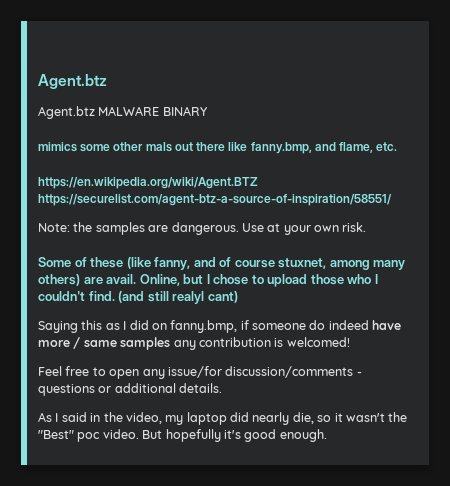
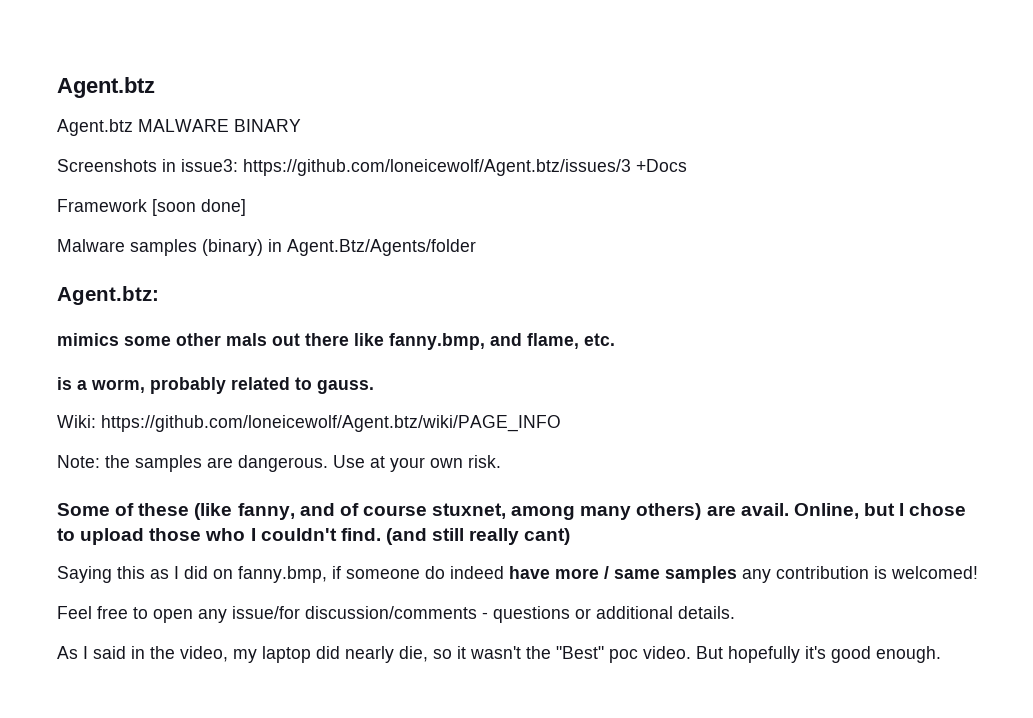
(208, 111) none -> [57,159,687,176] [57,199,246,216] [57,239,476,256] [57,286,159,305] // Screenshots in issue3: https://github.com/loneicewolf/Agent.btz/issues/3 +Docs // Framework [soon done] // Malware samples (binary) in Agent.Btz/Agents/folder // Agent.btz:
[38,177,258,189] [38,194,392,206] https://en.wikipedia.org/wiki/Agent.BTZ https://securelist.com/agent-btz-a-source-of-inspiration/58551/ -> [57,377,374,394] [57,415,561,432] is a worm, probably related to gauss. // Wiki: https://github.com/loneicewolf/Agent.btz/wiki/PAGE_INFO
[172,291,205,304] realyl -> [469,528,520,545] really

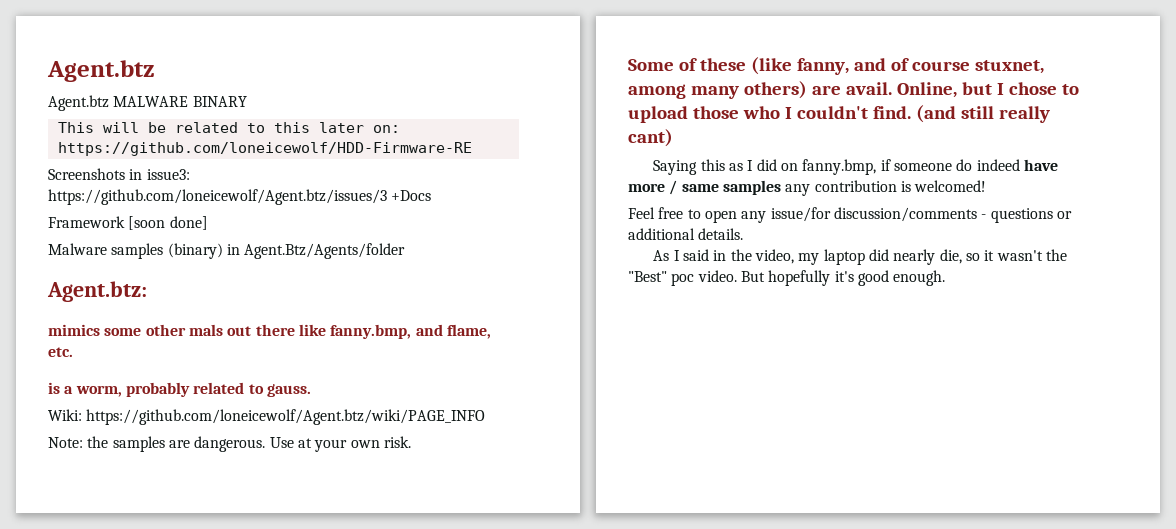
(301, 125) none -> [57,122,400,133] [57,142,472,156] // This will be related to this later on: https://github.com/loneicewolf/HDD-Firmware-RE

